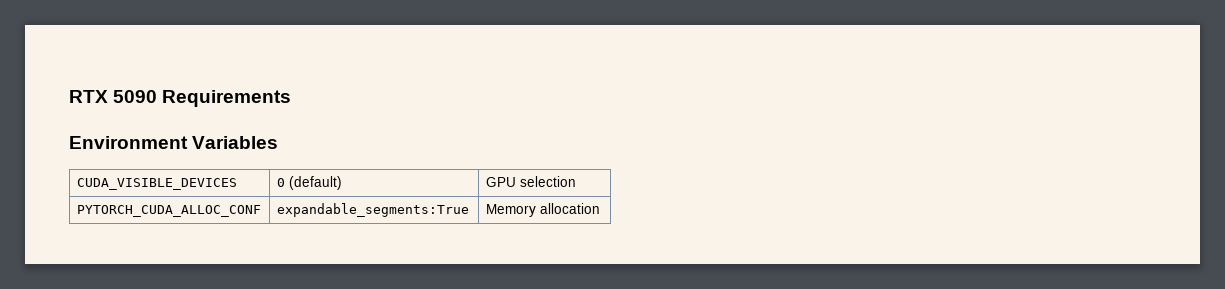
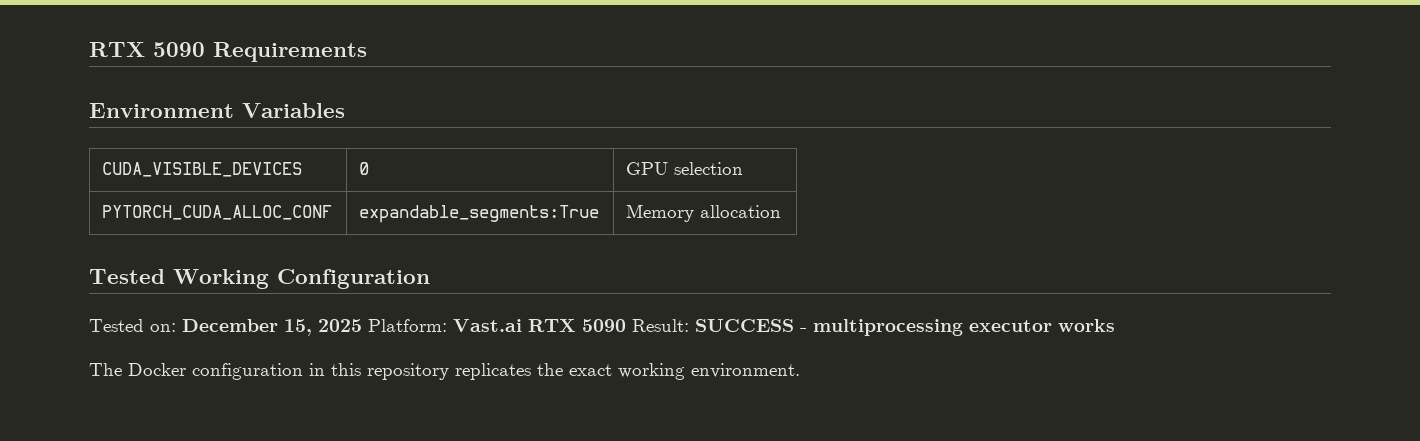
[288,176,342,190] (default) -> (370, 168) none
(600, 208) none -> [89,269,430,289] [89,319,1115,336] [89,363,800,380] // Tested Working Configuration // Tested on: December 15, 2025 Platform: Vast.ai RTX 5090 Result: SUCCESS - multiprocessing executor works // The Docker configuration in this repository replicates the exact working environment.

